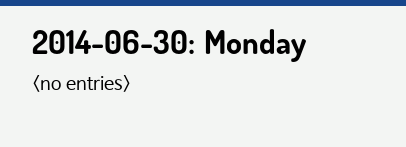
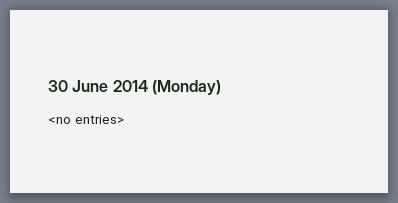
[32,29,306,62] 2014-06-30: Monday -> [48,80,221,95] 30 June 2014 (Monday)

